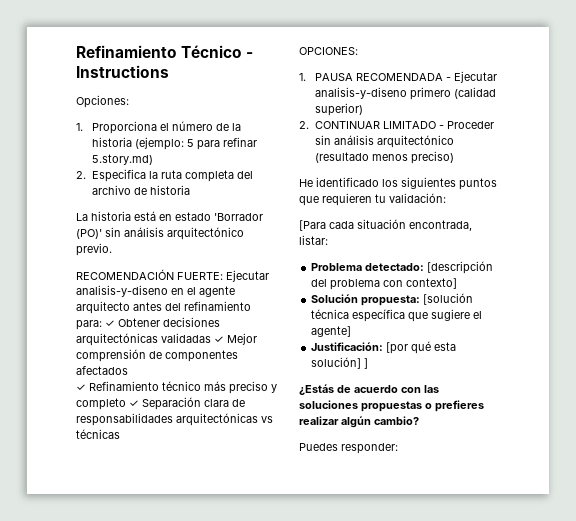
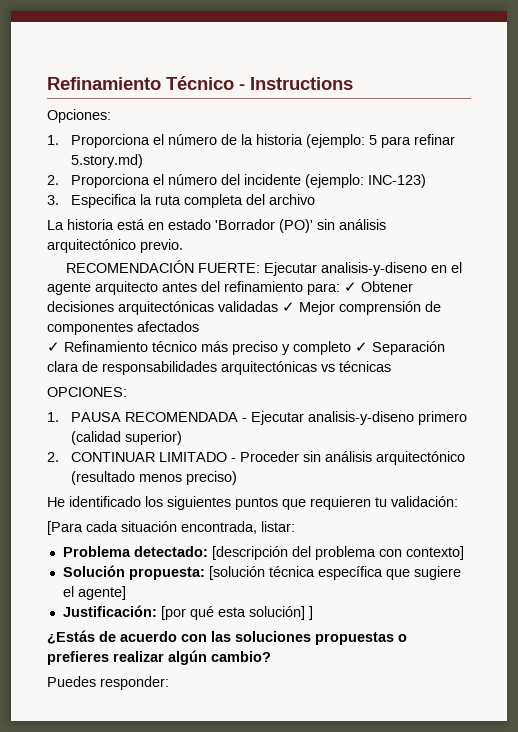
(86, 175) none -> [71,174,427,188] [47,195,59,205] Proporciona el número del incidente (ejemplo: INC-123) // 3.
[134,185,191,195] de historia -> (316, 199) none

